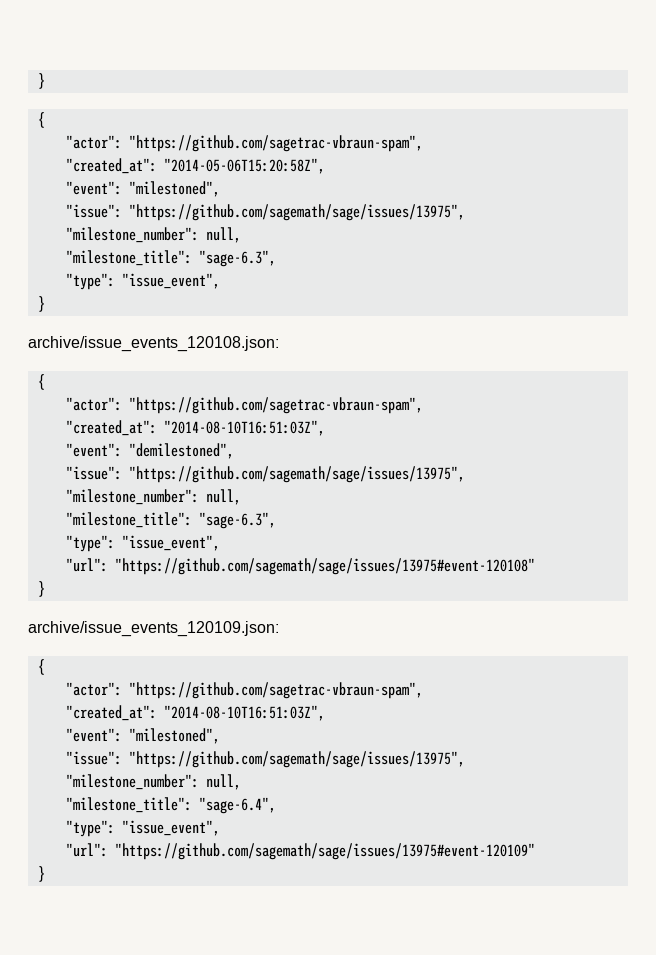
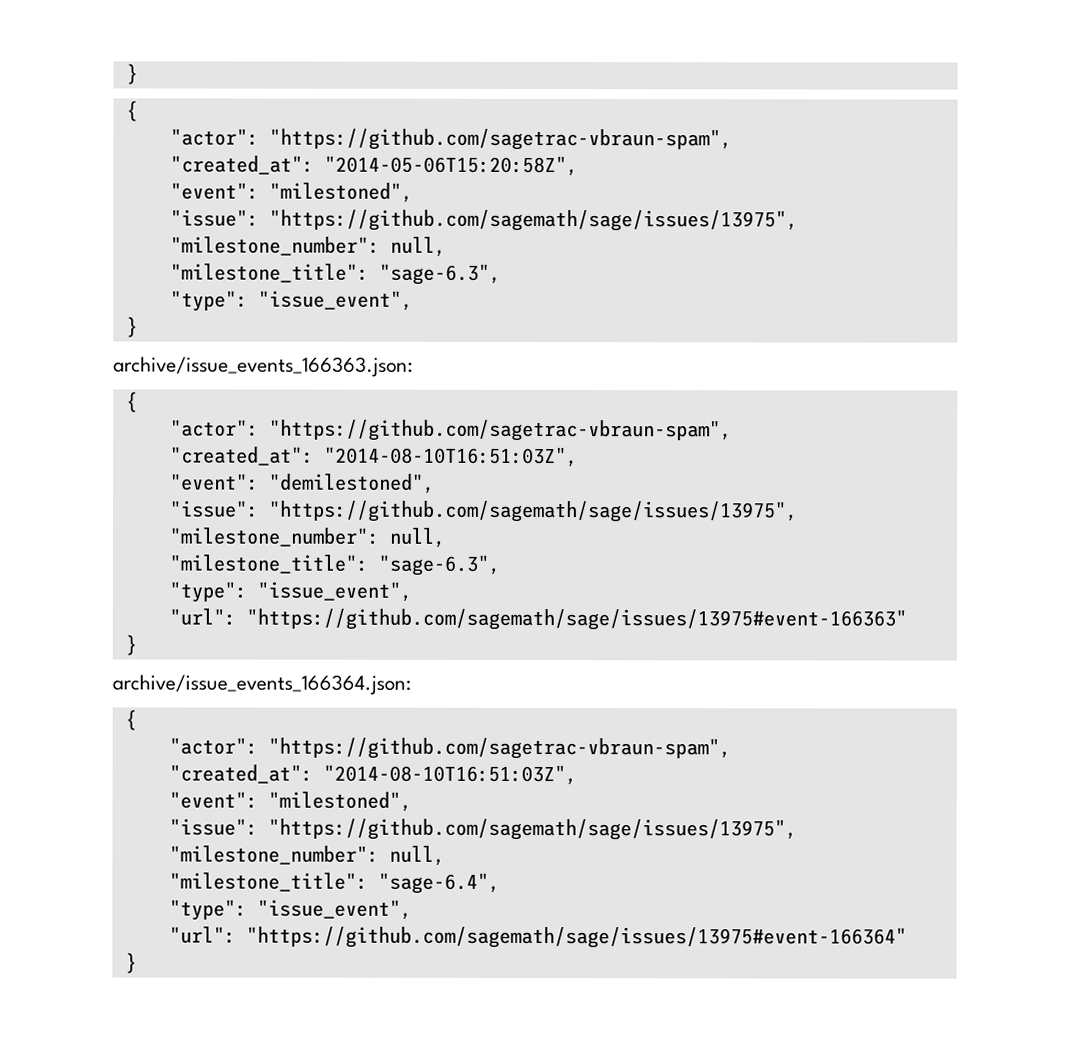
[28,336,279,352] archive/issue_events_120108.json: -> [113,356,413,377] archive/issue_events_166363.json:
[114,558,535,575] [37,581,45,597] [28,621,279,637] "https://github.com/sagemath/sage/issues/13975#event-120108" // } // archive/issue_events_120109.json: -> [245,608,907,631] [124,634,137,656] [112,674,411,695] "https://github.com/sagemath/sage/issues/13975#event-166363" // } // archive/issue_events_166364.json:
[114,843,535,860] "https://github.com/sagemath/sage/issues/13975#event-120109" -> [245,926,907,949] "https://github.com/sagemath/sage/issues/13975#event-166364"

